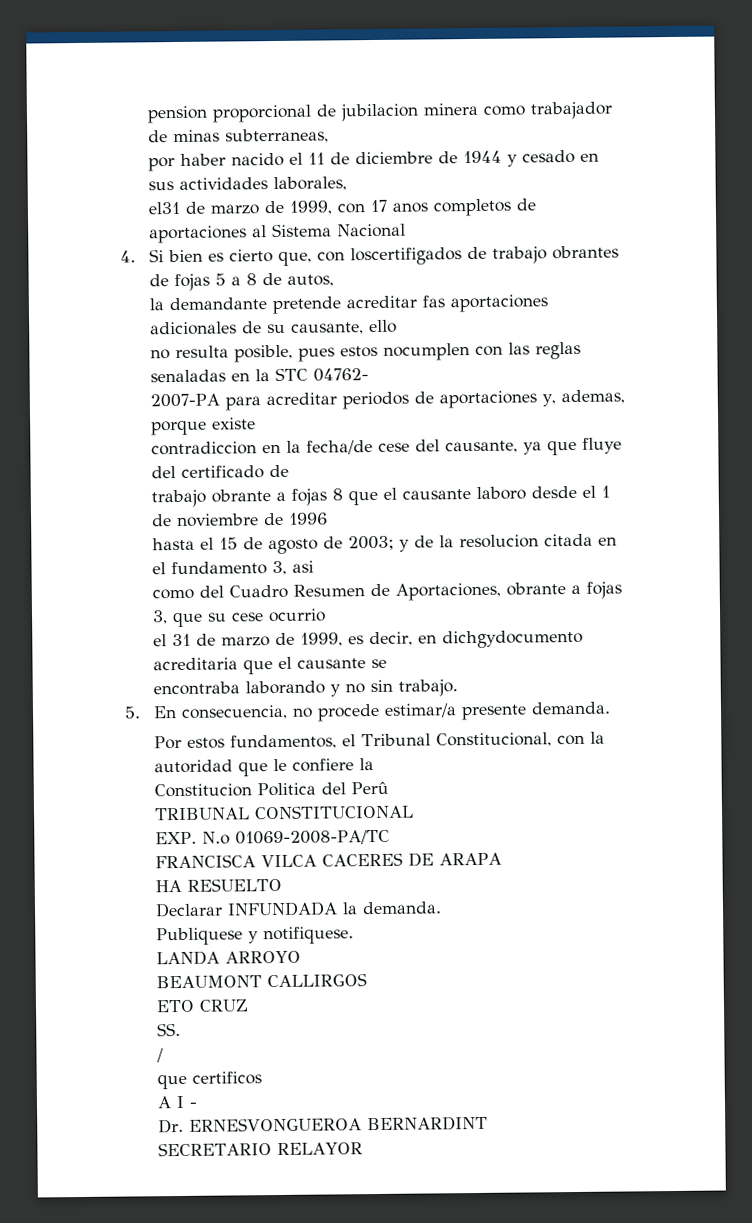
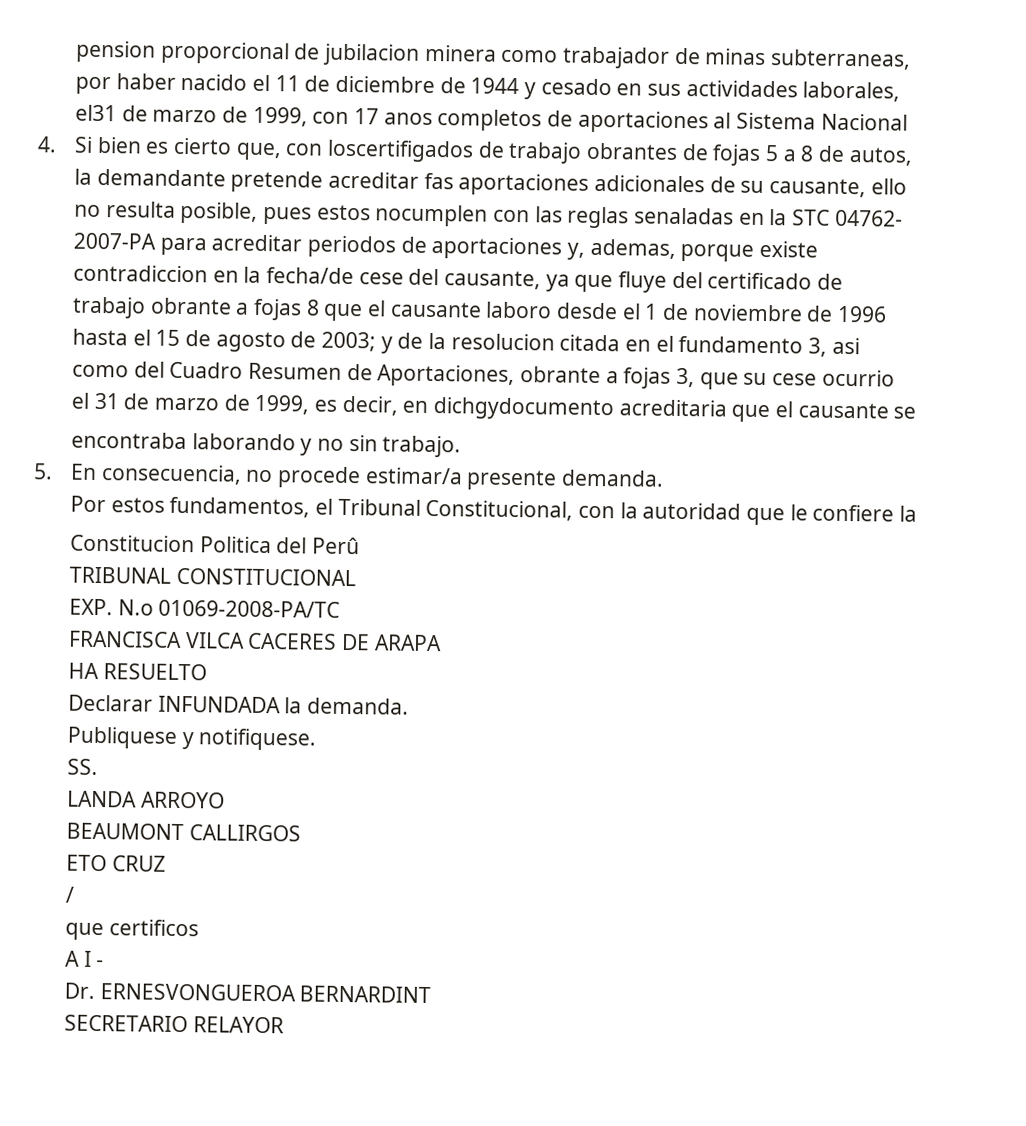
(355, 935) none -> [66,758,98,776] // SS.
[157,1022,182,1037] // SS. -> (166, 863) none

